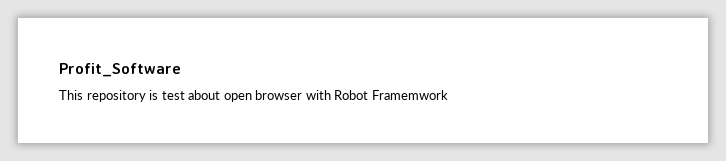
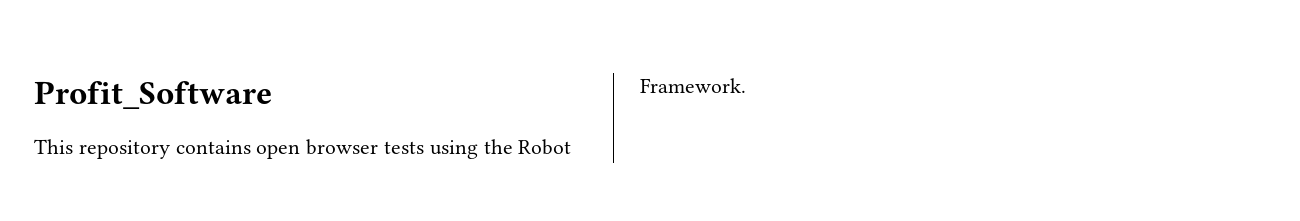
[149,90,448,102] is test about open browser with Robot Framemwork -> [175,139,572,159] [640,78,746,93] contains open browser tests using the Robot Framework.

